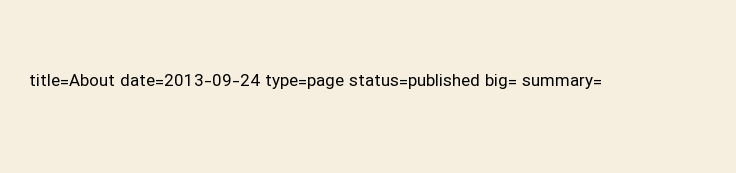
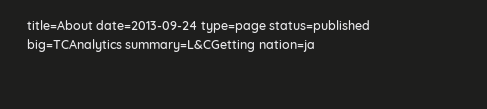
[485,74,602,89] big= summary= -> [27,39,315,52] big=TCAnalytics summary=L&CGetting nation=ja

